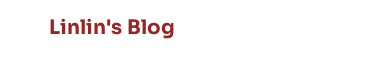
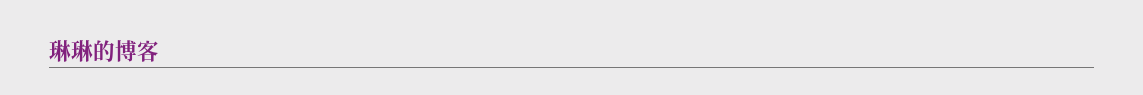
[49,18,176,39] Linlin's Blog -> [49,40,159,62] 琳琳的博客

